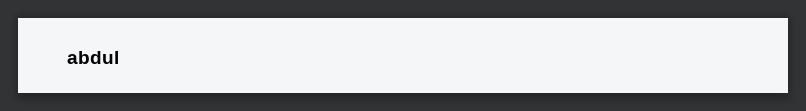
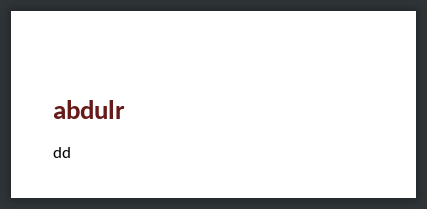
[67,51,119,64] abdul -> [53,100,125,119] [53,147,71,158] abdulr // dd

